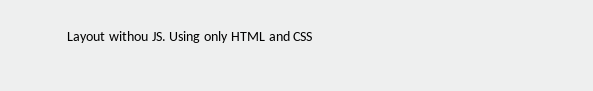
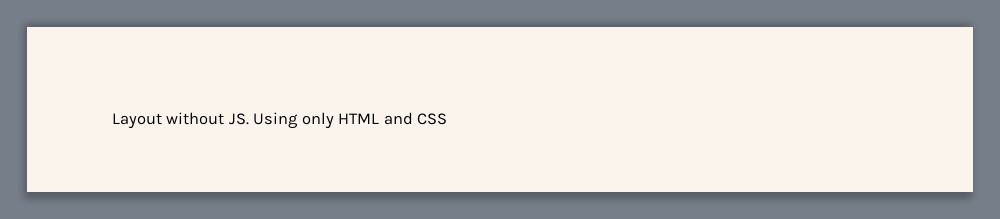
[108,31,148,41] withou -> [166,112,225,125] without

